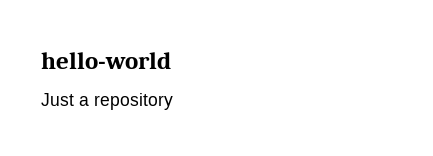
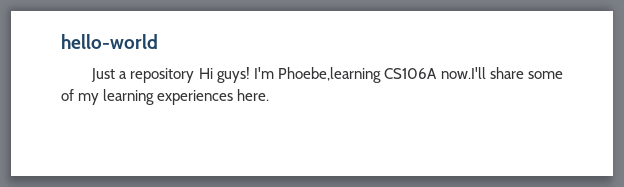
(173, 101) none -> [198,67,564,83] [61,89,270,105] Hi guys! I'm Phoebe,learning CS106A now.I'll share some of my learning experiences here.

